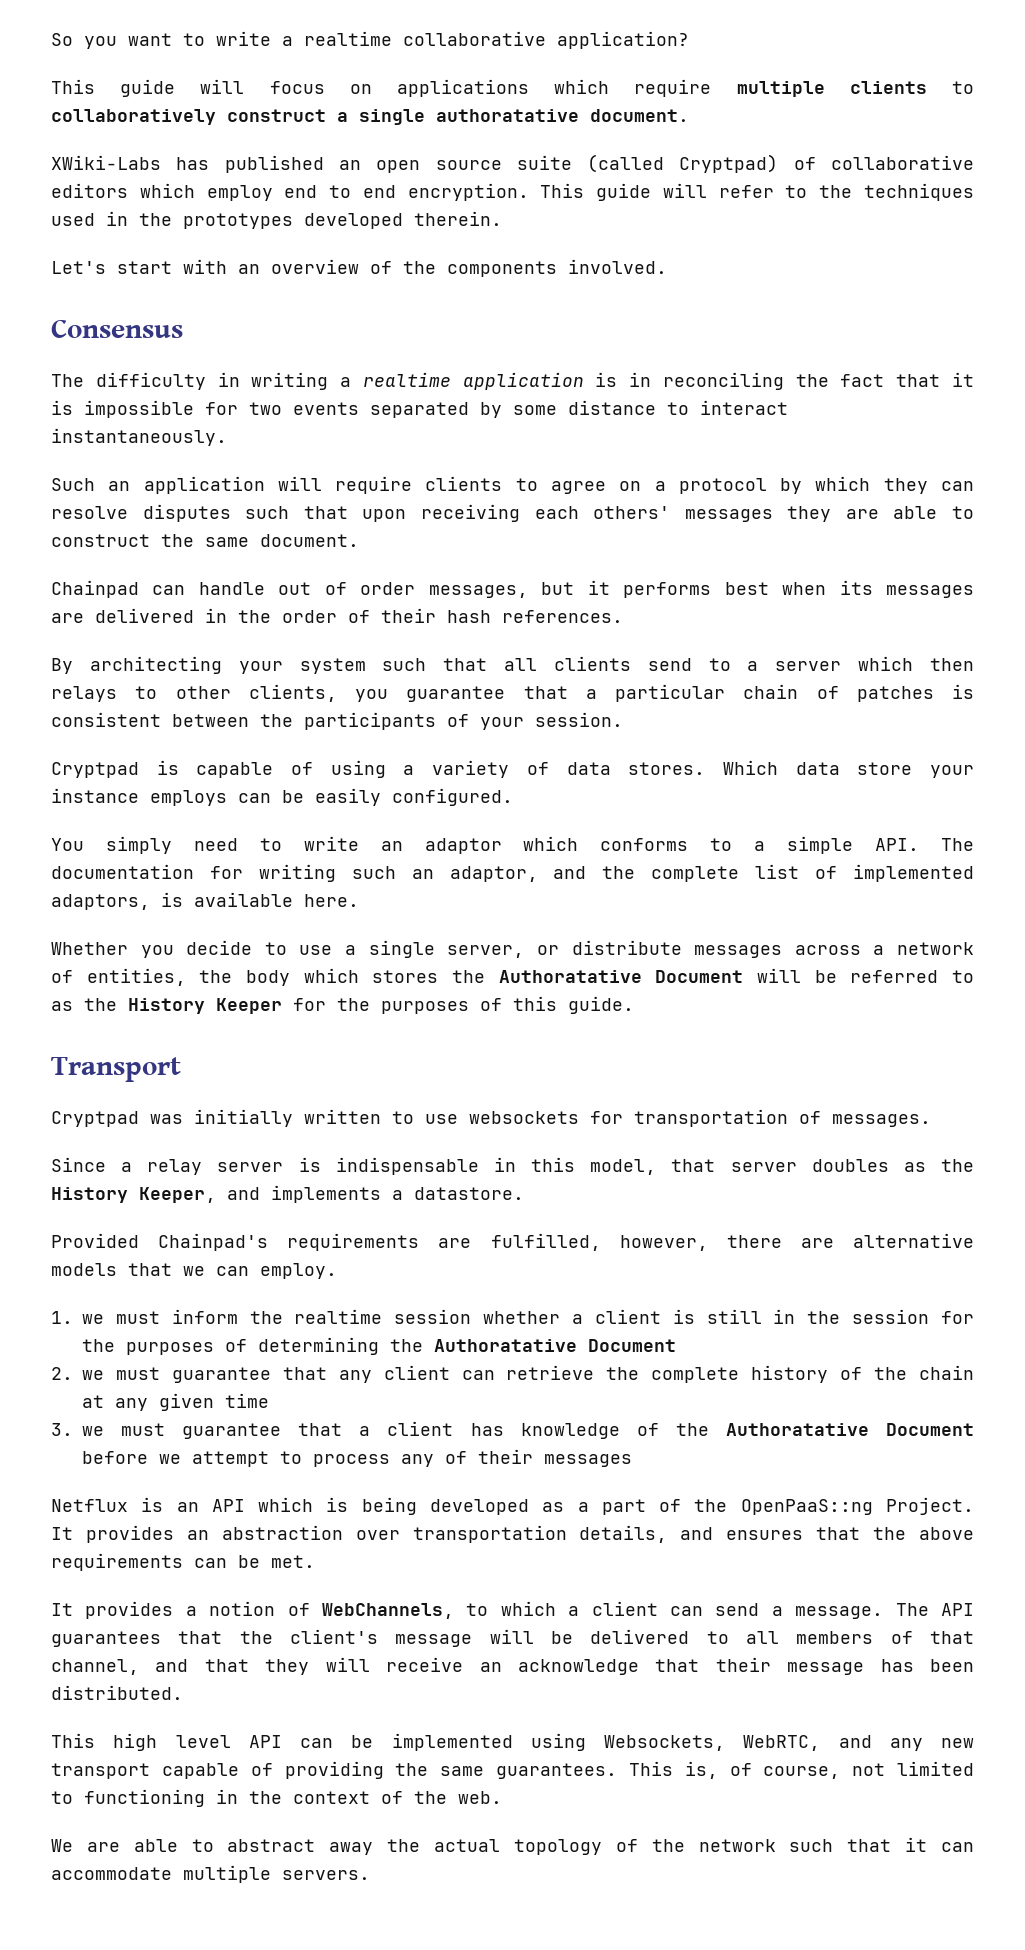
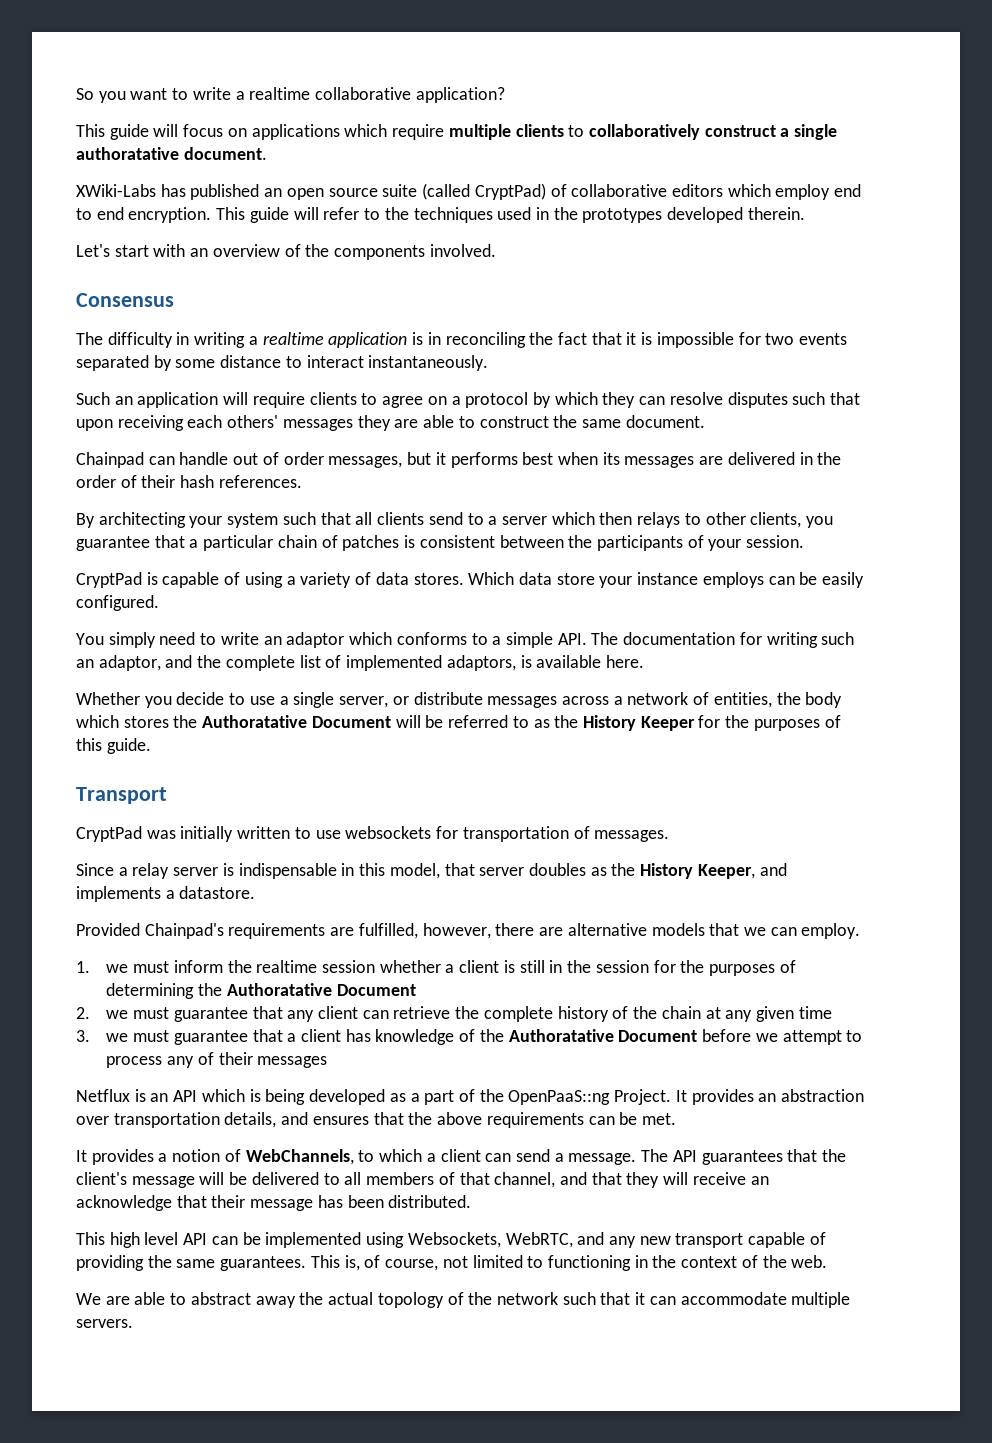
[679,154,779,173] Cryptpad) -> [474,183,546,200] CryptPad)
[51,762,139,778] Cryptpad -> [76,572,142,588] CryptPad
[51,1111,139,1127] Cryptpad -> [76,826,142,842] CryptPad

